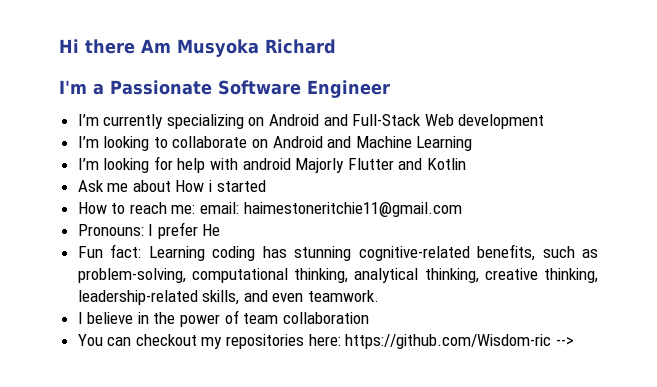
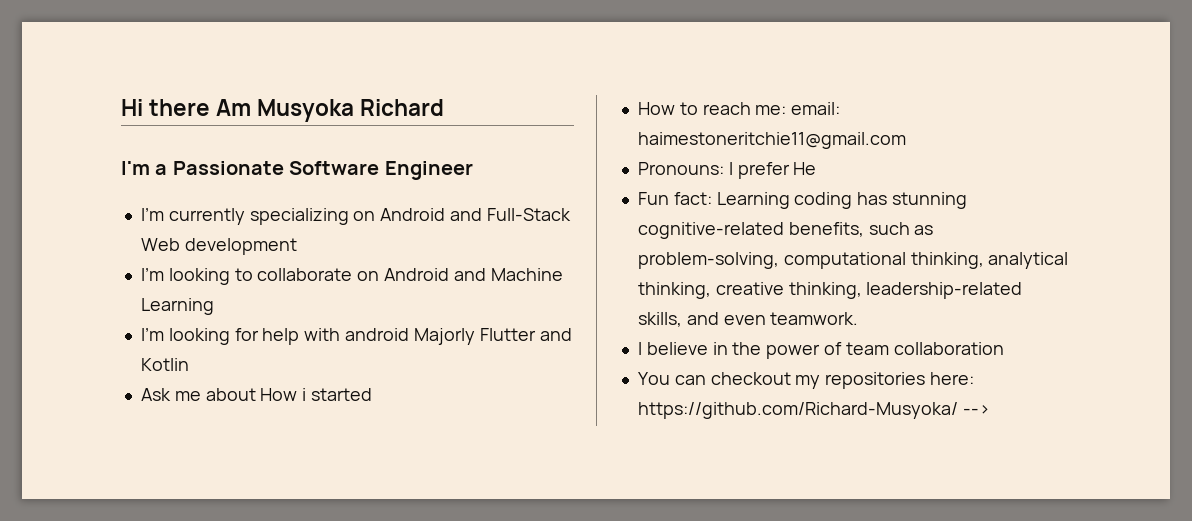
[345,334,552,349] https://github.com/Wisdom-ric -> [637,402,958,419] https://github.com/Richard-Musyoka/

